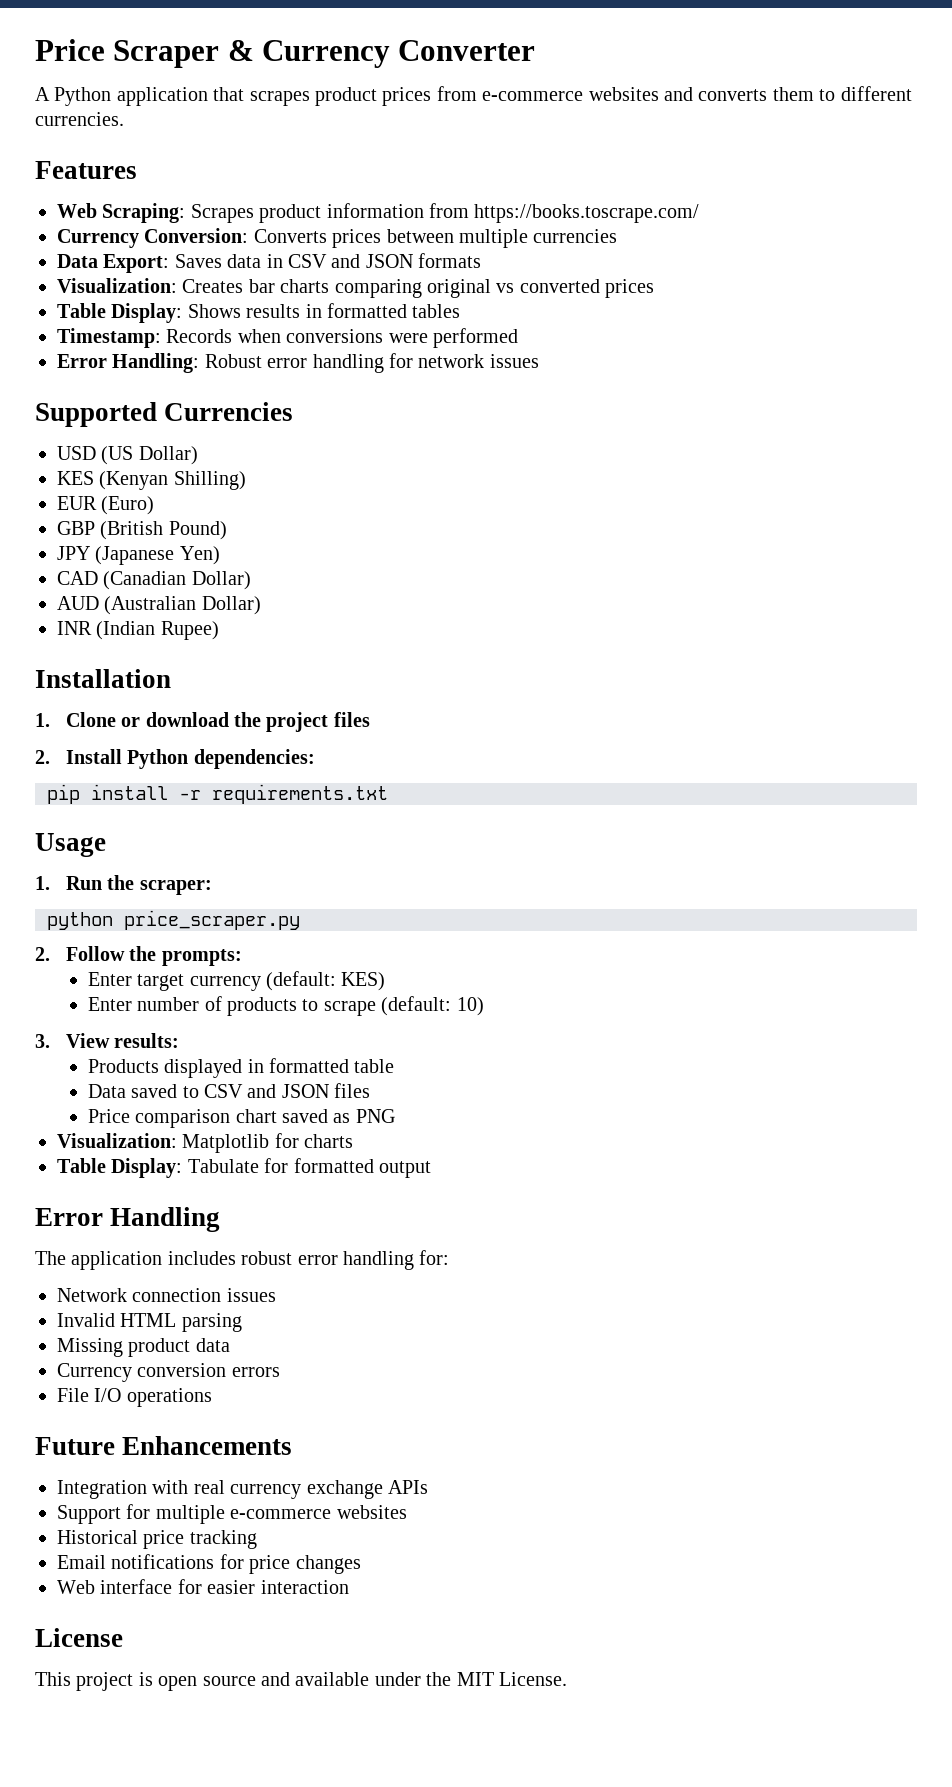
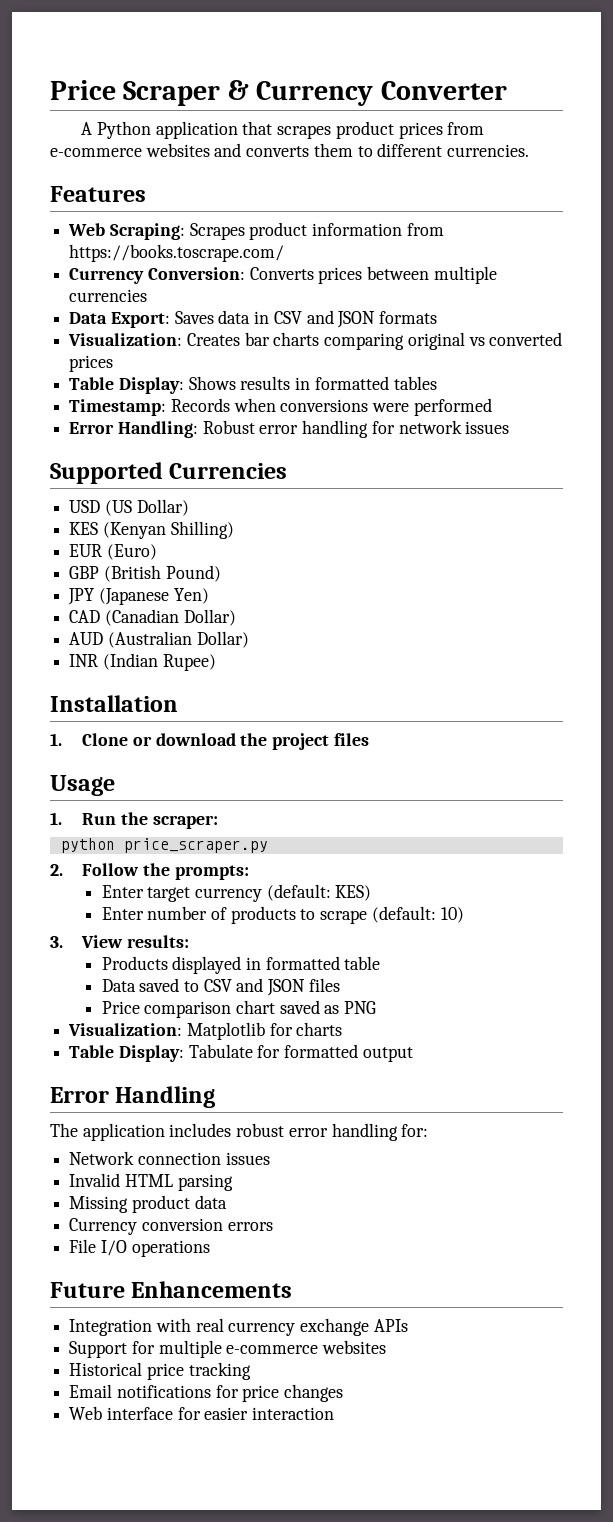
[35,749,315,769] [47,784,388,804] // 2. Install Python dependencies: // pip install -r requirements.txt -> (369, 739) none
[35,1628,123,1647] [35,1672,567,1691] // License // This project is open source and available under the MIT License. -> (335, 1413) none

